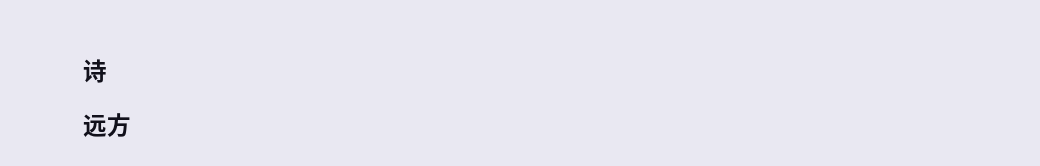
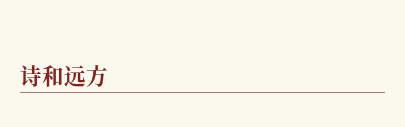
(107, 71) // -> [42,65,64,87] 和

